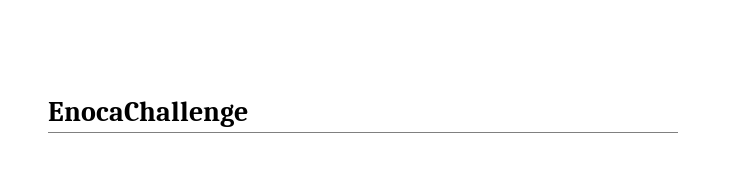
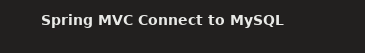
[48,101,248,127] EnocaChallenge -> [41,14,284,28] Spring MVC Connect to MySQL

